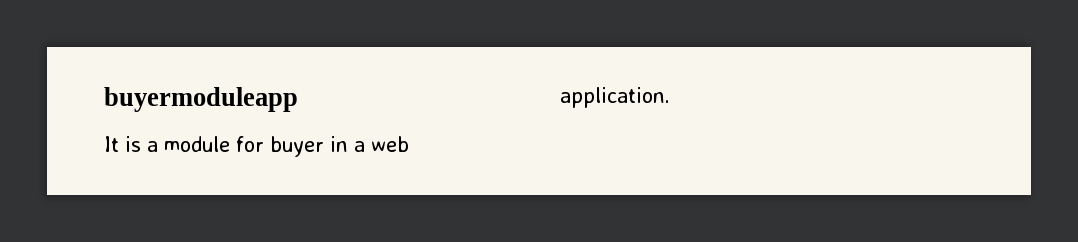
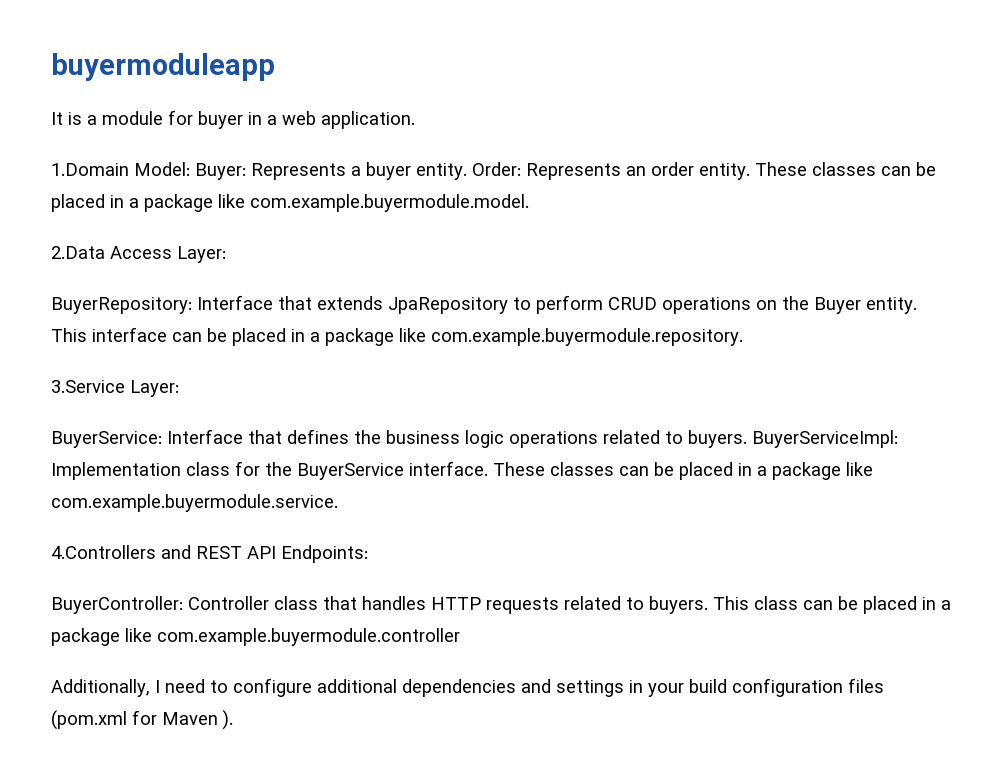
(670, 97) none -> [51,162,936,180] [51,194,529,212] [51,246,226,263] [51,295,917,314] [51,327,743,346] [51,380,179,397] [51,429,898,448] [51,461,873,480] [51,494,338,512] [51,545,368,563] [51,596,951,614] [51,628,460,646] [51,678,884,697] [51,710,233,730] // 1.Domain Model: Buyer: Represents a buyer entity. Order: Represents an order entity. These classes can be placed in a package like com.example.buyermodule.model. // 2.Data Access Layer: // BuyerRepository: Interface that extends JpaRepository to perform CRUD operations on the Buyer entity. This interface can be placed in a package like com.example.buyermodule.repository. // 3.Service Layer: // BuyerService: Interface that defines the business logic operations related to buyers. BuyerServiceImpl: Implementation class for the BuyerService interface. These classes can be placed in a package like com.example.buyermodule.service. // 4.Controllers and REST API Endpoints: // BuyerController: Controller class that handles HTTP requests related to buyers. This class can be placed in a package like com.example.buyermodule.controller // Additionally, I need to configure additional dependencies and settings in your build configuration files (pom.xml for Maven ).

